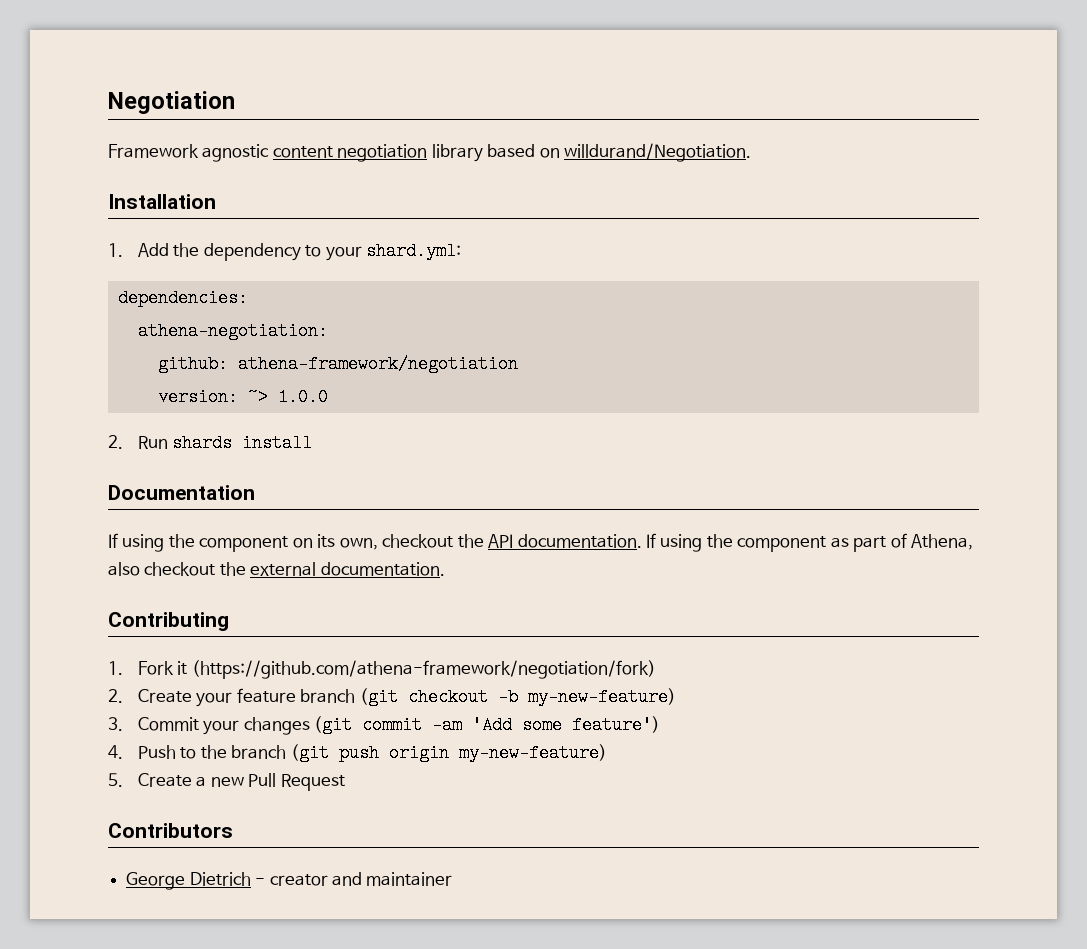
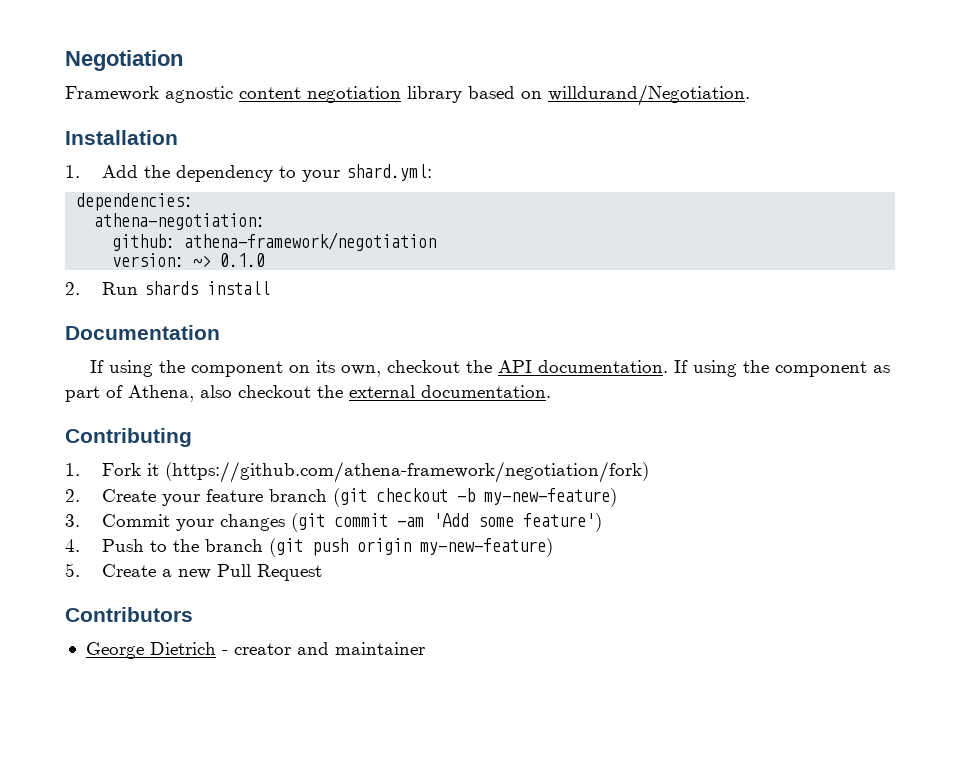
[277,388,328,406] 1.0.0 -> [220,253,266,267] 0.1.0

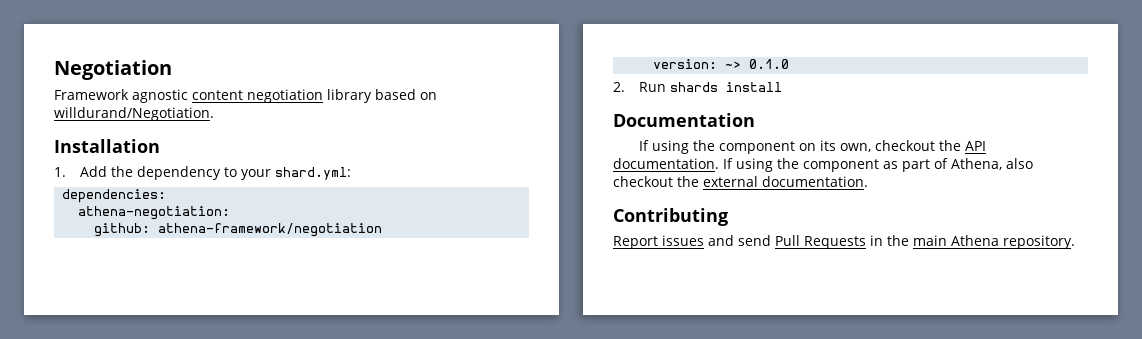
[65,461,650,483] [65,488,618,507] [65,513,603,532] [65,538,554,557] [65,563,323,581] [65,607,193,622] [85,642,425,659] 1. Fork it (https://github.com/athena-framework/negotiation/fork) // 2. Create your feature branch (git checkout -b my-new-feature) // 3. Commit your changes (git commit -am 'Add some feature') // 4. Push to the branch (git push origin my-new-feature) // 5. Create a new Pull Request // Contributors // George Dietrich - creator and maintainer -> [613,235,1075,249] Report issues and send Pull Requests in the main Athena repository.

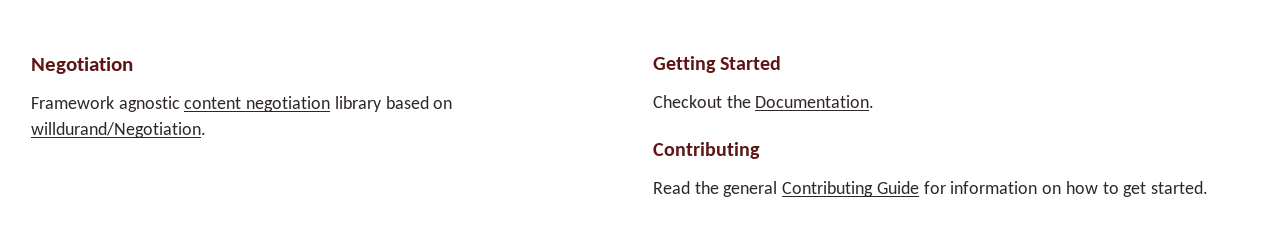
[54,139,160,153] [54,166,351,180] [62,189,167,203] [78,206,231,220] [94,223,383,237] [653,59,790,69] [613,82,782,92] [613,113,755,127] [638,140,986,154] [613,158,1033,172] [613,176,868,187] [613,208,728,226] [613,235,1075,249] Installation // 1. Add the dependency to your shard.yml: // dependencies: // athena-negotiation: // github: athena-framework/negotiation // version: ~> 0.1.0 // 2. Run shards install // Documentation // If using the component on its own, checkout the API documentation. If using the component as part of Athena, also checkout the external documentation. // Contributing // Report issues and send Pull Requests in the main Athena repository. -> [653,56,782,73] [653,95,875,108] [653,142,760,159] [653,181,1208,197] Getting Started // Checkout the Documentation. // Contributing // Read the general Contributing Guide for information on how to get started.

